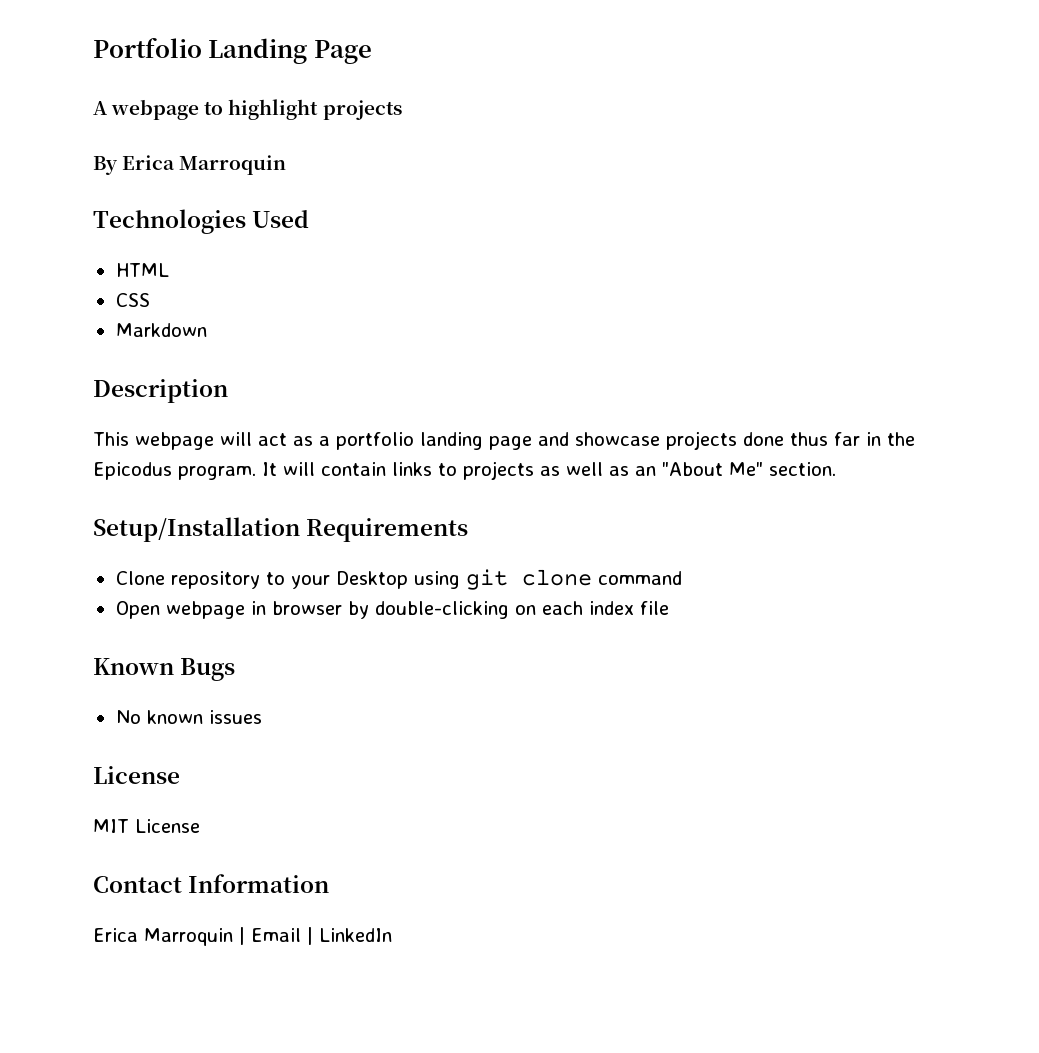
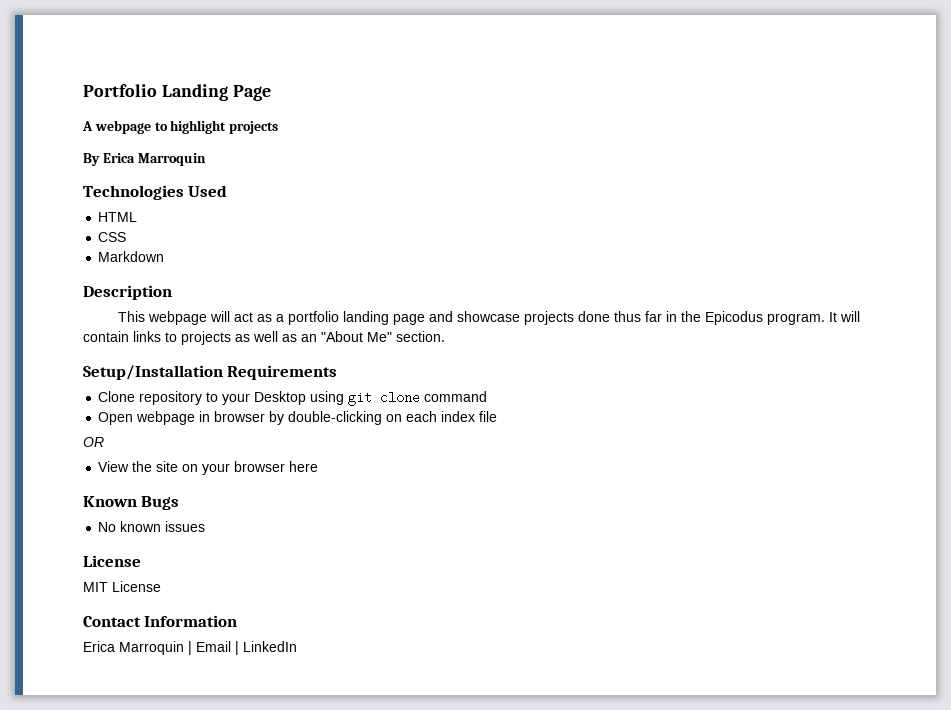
(669, 608) none -> [83,437,104,447] [98,461,319,475] // OR // View the site on your browser here

